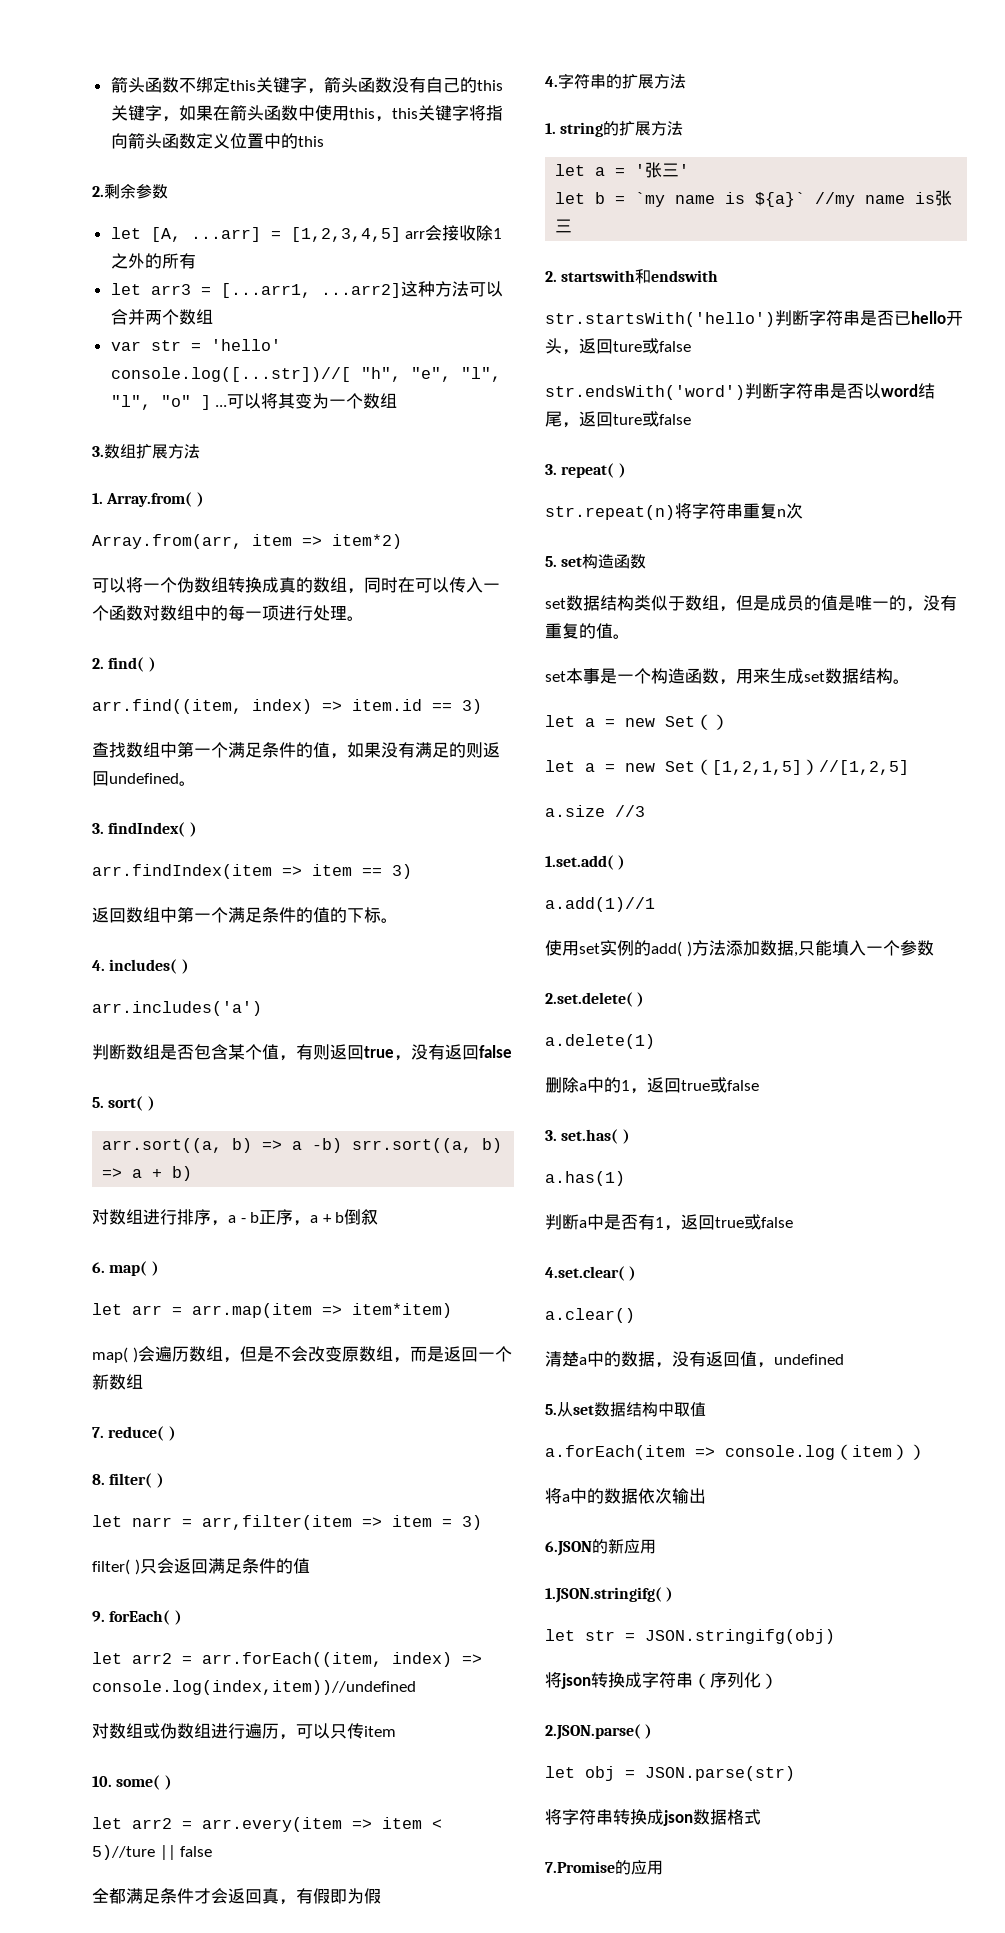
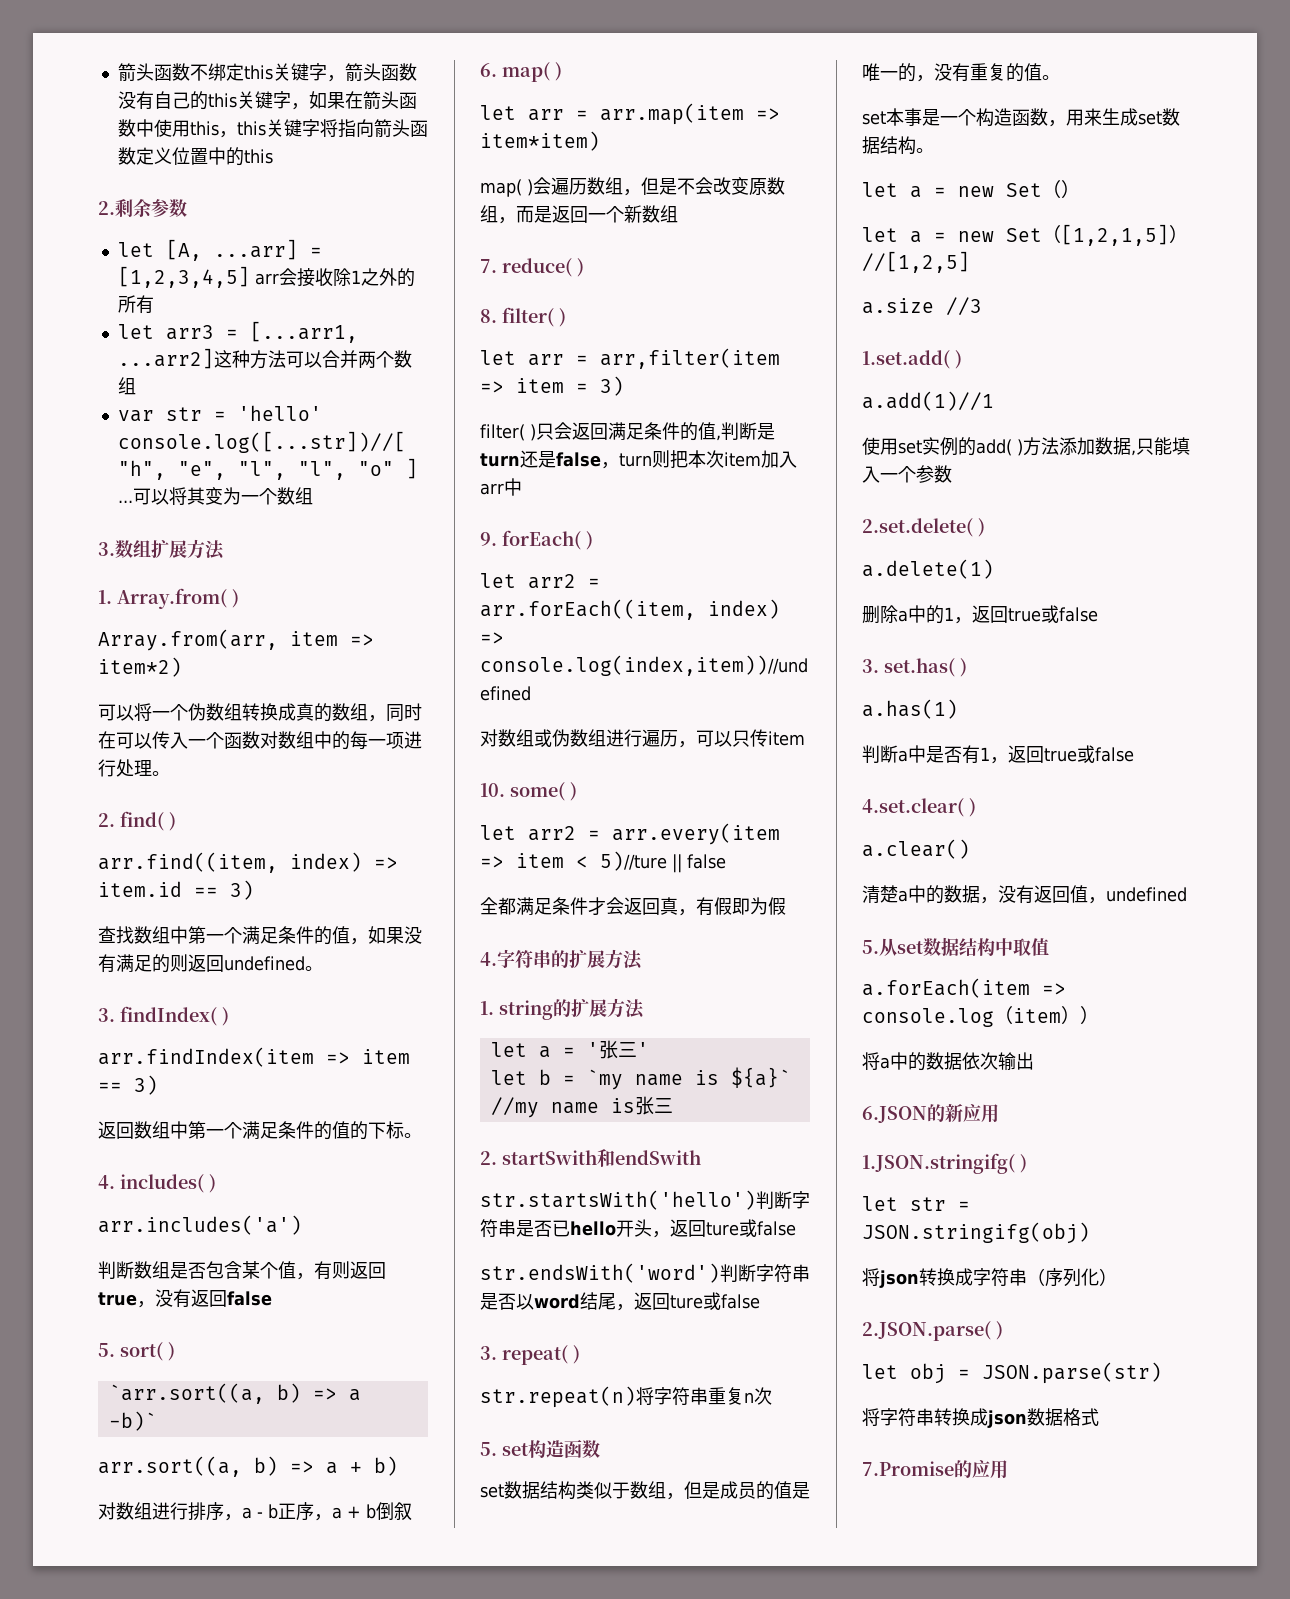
[102,1138,473,1153] arr.sort((a, b) => a -b) srr.sort((a, -> [108,1383,361,1404] [108,1411,157,1431] [98,1456,242,1477] `arr.sort((a, b) => a -b)` // arr.sort((a,
[132,1517,172,1527] narr -> [528,354,564,366] arr
(310, 1566) none -> [716,422,775,441] [480,450,797,469] [480,478,522,496] ,判断是turn还是false，turn则把本次item加入arr中
[561,269,719,284] startswith和endswith -> [502,1149,701,1167] startSwith和endSwith

